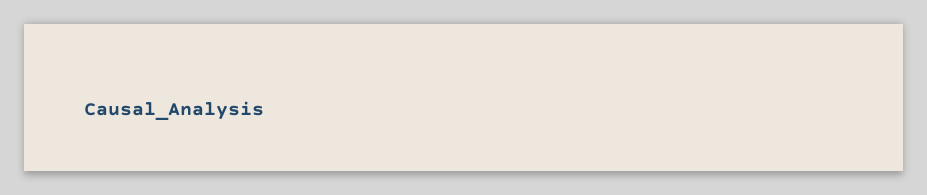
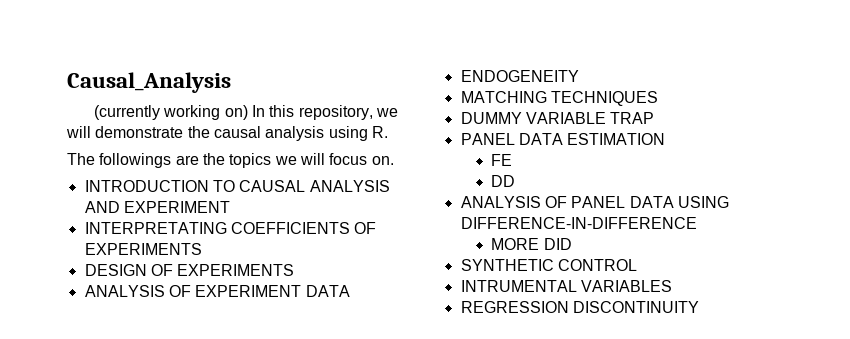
(264, 111) none -> [93,105,398,120] [66,126,388,141] [67,153,394,168] [84,180,390,192] [84,201,230,213] [84,222,377,234] [84,243,202,255] [84,264,295,276] [84,285,350,297] [460,70,579,82] [460,91,658,106] [460,112,655,124] [460,133,666,145] [491,154,513,166] [491,175,516,187] [460,196,729,208] [460,217,697,229] [491,238,572,250] [460,259,637,271] [460,280,672,292] [460,301,699,313] // (currently working on) In this repository, we will demonstrate the causal analysis using R. // The followings are the topics we will focus on. // INTRODUCTION TO CAUSAL ANALYSIS AND EXPERIMENT // INTERPRETATING COEFFICIENTS OF EXPERIMENTS // DESIGN OF EXPERIMENTS // ANALYSIS OF EXPERIMENT DATA // ENDOGENEITY // MATCHING TECHNIQUES // DUMMY VARIABLE TRAP // PANEL DATA ESTIMATION // FE // DD // ANALYSIS OF PANEL DATA USING DIFFERENCE-IN-DIFFERENCE // MORE DID // SYNTHETIC CONTROL // INTRUMENTAL VARIABLES // REGRESSION DISCONTINUITY

